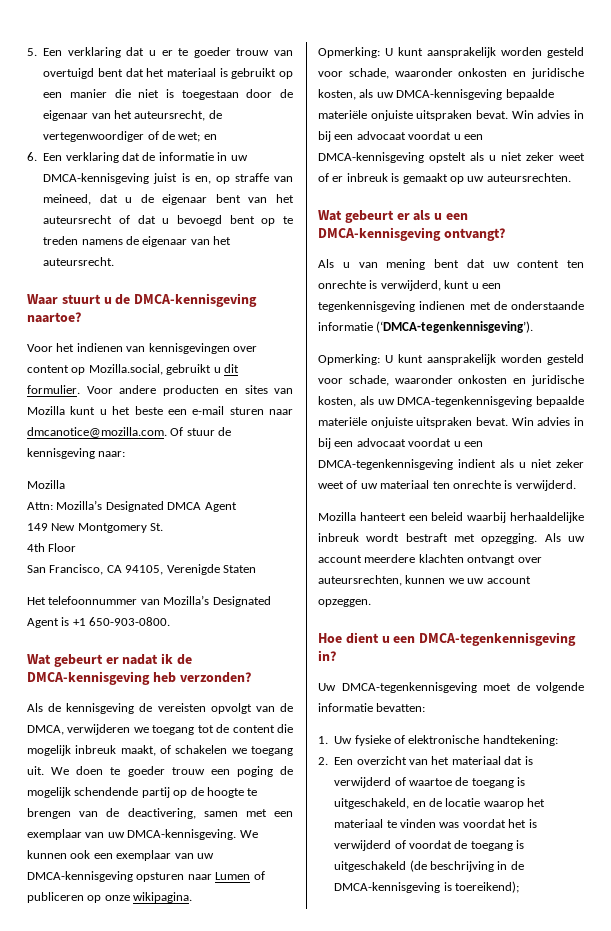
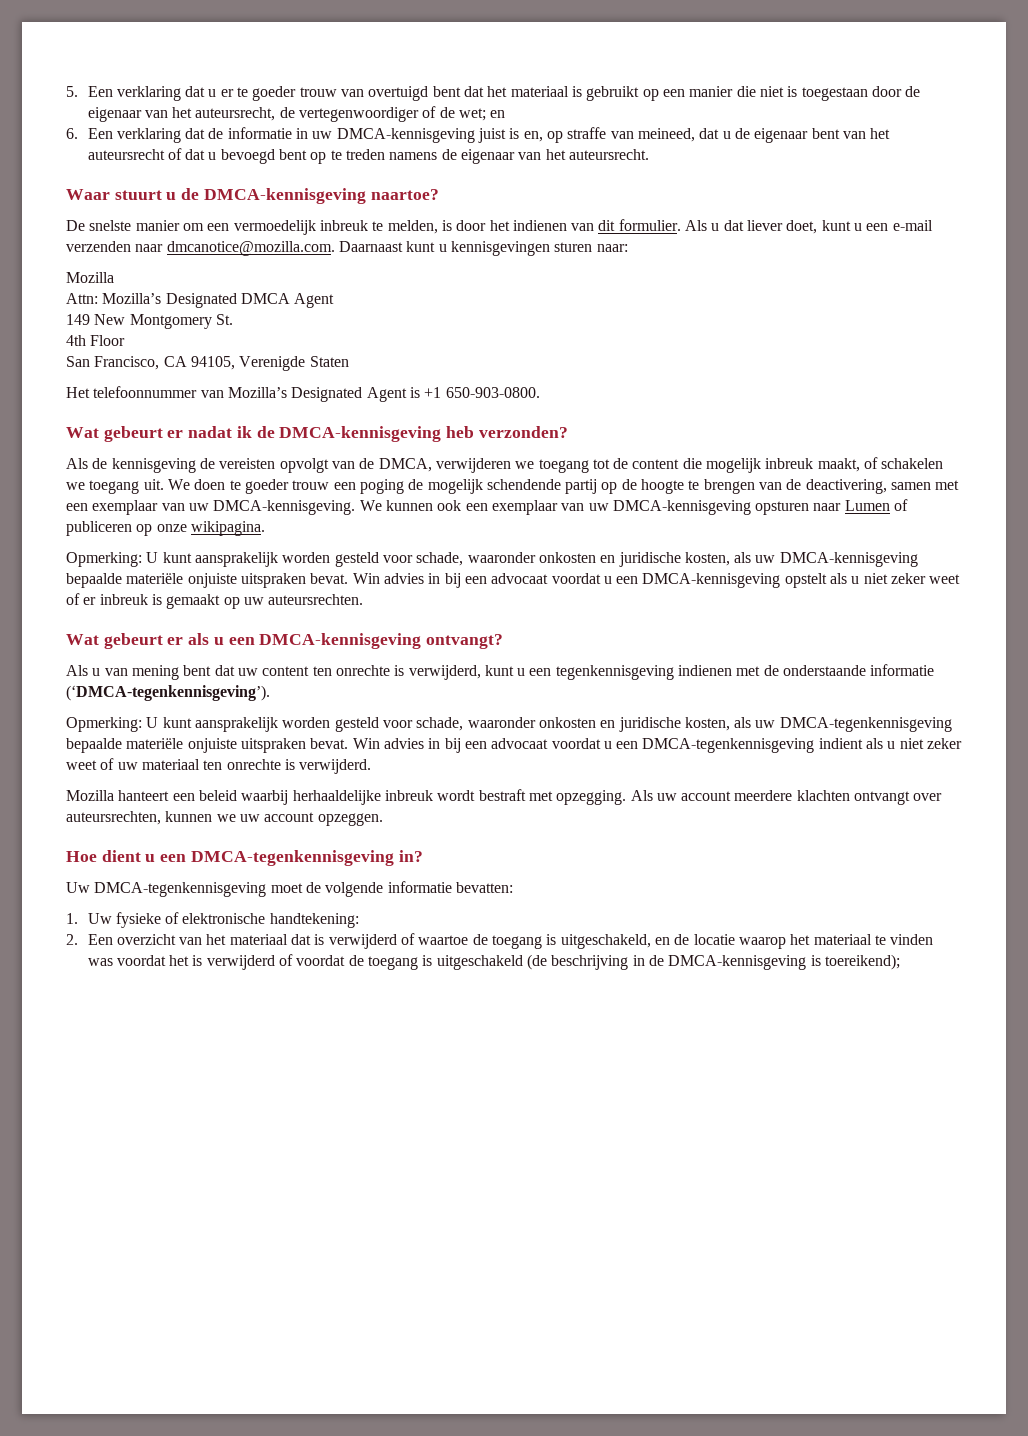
[27,343,257,354] [27,364,239,375] [27,385,293,396] [27,406,163,415] Voor het indienen van kennisgevingen over content op Mozilla.social, gebruikt u dit formulier. Voor andere producten en sites van Mozilla kunt u het beste -> [66,219,863,235] De snelste manier om een vermoedelijk inbreuk te melden, is door het indienen van dit formulier. Als u dat liever doet, kunt u
[229,407,264,415] sturen -> [66,241,131,252] verzenden
[170,427,232,436] [27,448,95,459] Of stuur de kennisgeving -> [338,241,593,256] Daarnaast kunt u kennisgevingen sturen

